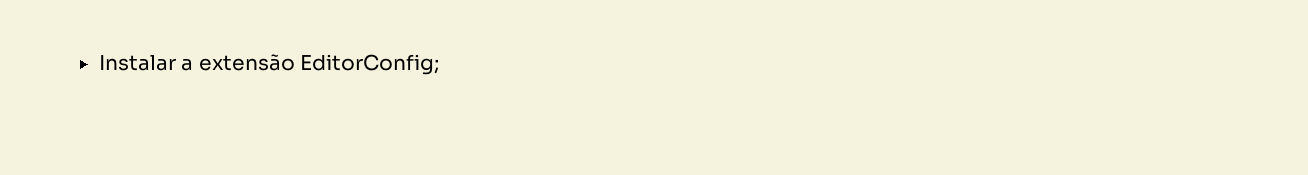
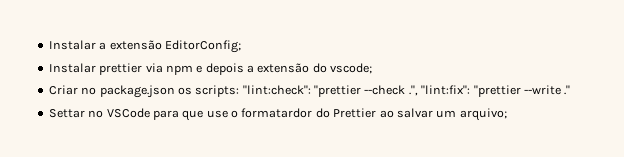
(440, 64) none -> [48,63,373,75] [48,85,571,98] [48,108,507,121] // Instalar prettier via npm e depois a extensão do vscode; // Criar no package.json os scripts: "lint:check": "prettier --check .", "lint:fix": "prettier --write ." // Settar no VSCode para que use o formatardor do Prettier ao salvar um arquivo;

